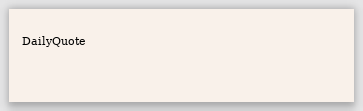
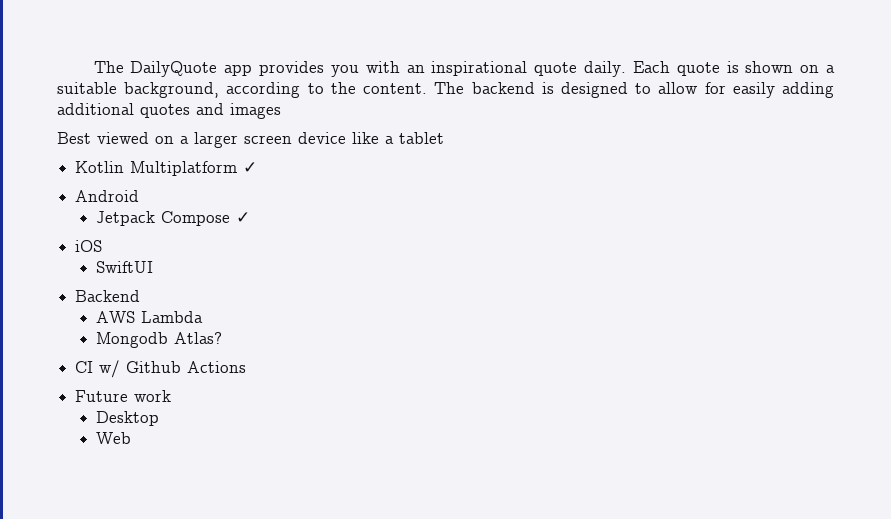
[22,36,86,47] DailyQuote -> [93,61,836,77] [57,82,834,98] [57,103,281,119] [57,132,444,148] [75,161,258,176] [75,190,140,202] [95,211,250,226] [75,240,103,252] [95,261,153,273] [75,290,141,302] [95,311,203,323] [95,332,222,348] [75,360,247,378] [75,390,172,402] [95,411,159,426] [95,432,131,444] The DailyQuote app provides you with an inspirational quote daily. Each quote is shown on a suitable background, according to the content. The backend is designed to allow for easily adding additional quotes and images // Best viewed on a larger screen device like a tablet // Kotlin Multiplatform ✓ // Android // Jetpack Compose ✓ // iOS // SwiftUI // Backend // AWS Lambda // Mongodb Atlas? // CI w/ Github Actions // Future work // Desktop // Web

